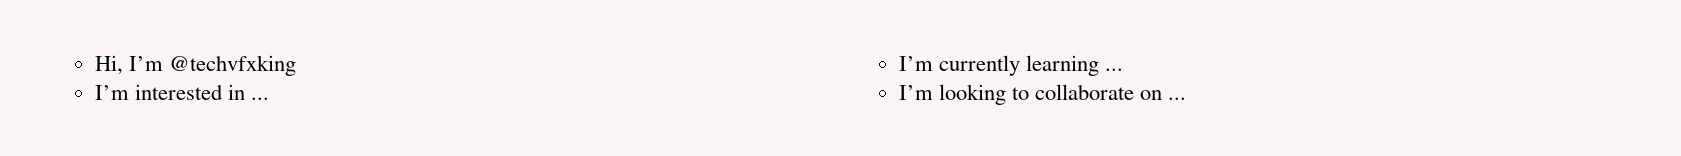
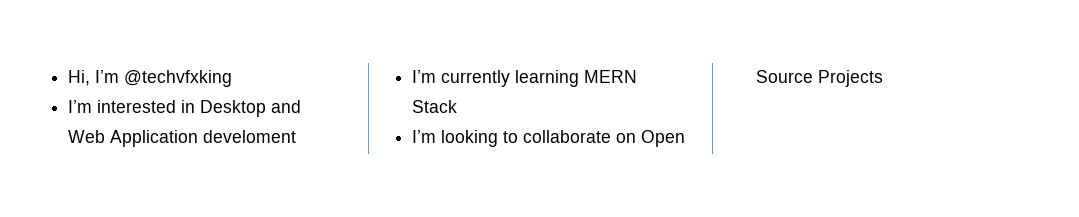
[250,97,269,100] ... -> [200,100,302,117] [68,130,297,147] Desktop and Web Application develoment
[1104,68,1123,71] ... -> [584,70,638,83] [412,100,458,113] MERN Stack
[1168,97,1187,100] ... -> [641,130,686,147] [756,70,884,87] Open Source Projects

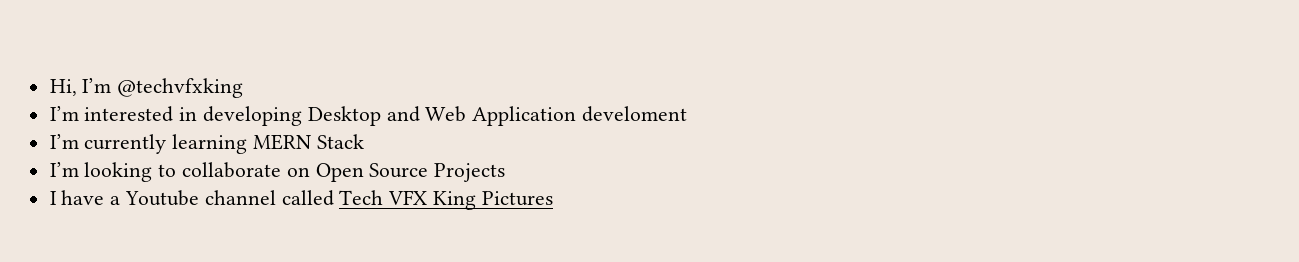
(196, 106) none -> [203,106,303,126] developing
(884, 78) none -> [49,190,553,210] // I have a Youtube channel called Tech VFX King Pictures

